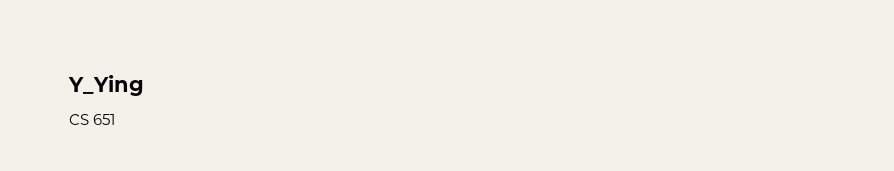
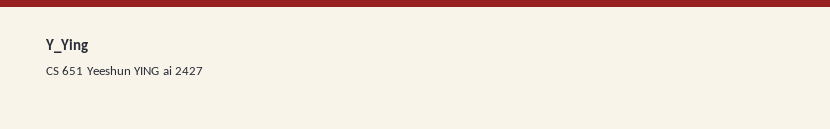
(116, 119) none -> [86,66,203,75] Yeeshun YING ai 2427

